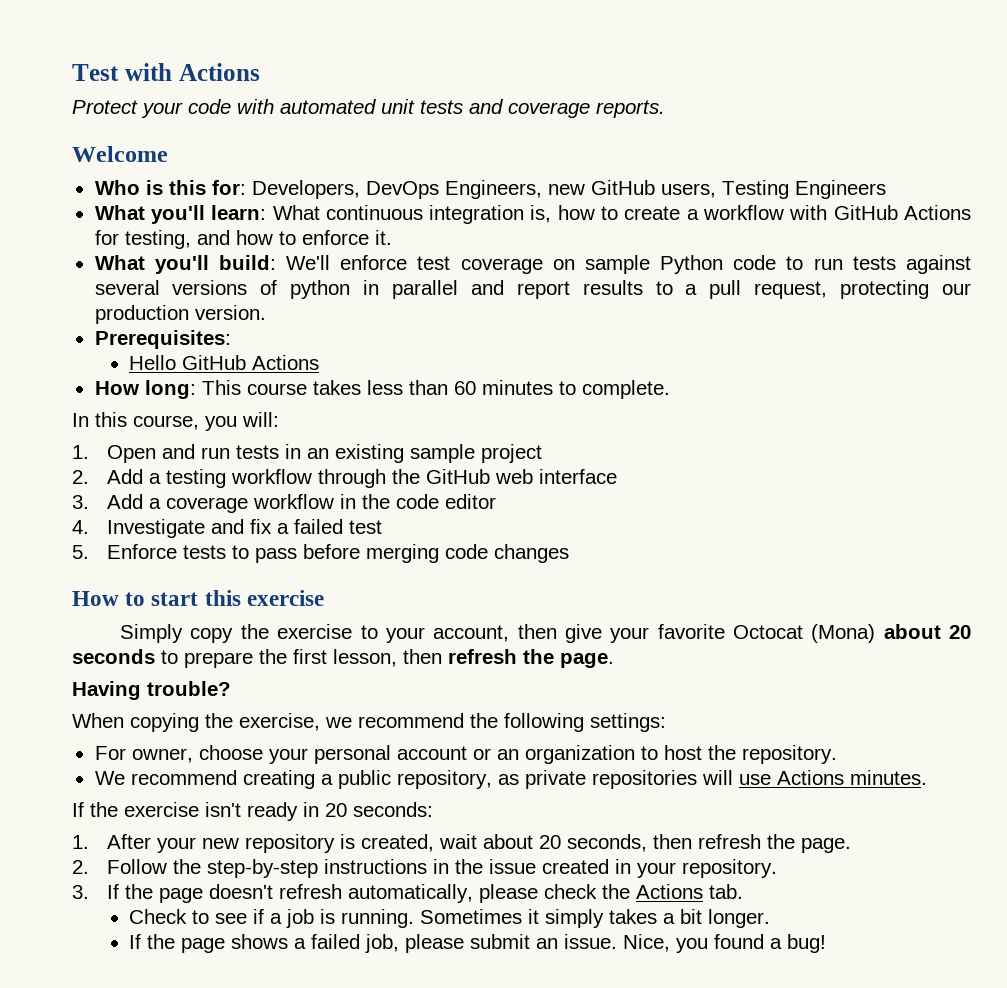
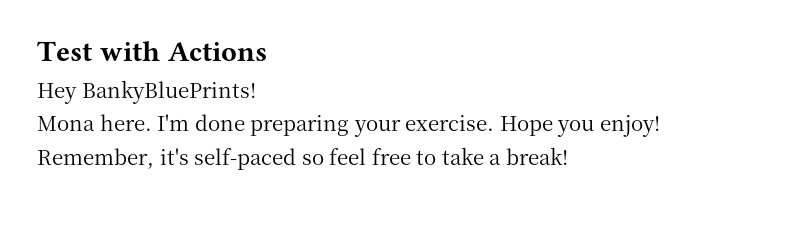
[72,99,665,118] [72,146,168,162] [94,180,886,199] [94,205,972,224] [94,230,392,249] [94,255,971,274] [94,280,972,299] [94,305,266,324] [94,330,231,349] [129,355,320,370] [94,380,670,399] [72,412,279,431] [72,444,542,463] [72,469,617,488] [72,494,496,513] [72,519,382,538] [72,544,569,563] [72,590,324,606] [120,624,972,643] [72,649,614,668] [72,681,231,700] [72,713,666,732] [94,745,837,764] [94,770,927,789] [72,802,433,821] [72,834,851,853] [72,859,777,878] [72,884,743,903] [129,909,771,928] [129,934,827,953] Protect your code with automated unit tests and coverage reports. // Welcome // Who is this for: Developers, DevOps Engineers, new GitHub users, Testing Engineers // What you'll learn: What continuous integration is, how to create a workflow with GitHub Actions for testing, and how to enforce it. // What you'll build: We'll enforce test coverage on sample Python code to run tests against several versions of python in parallel and report results to a pull request, protecting our production version. // Prerequisites: // Hello GitHub Actions // How long: This course takes less than 60 minutes to complete. // In this course, you will: // 1. Open and run tests in an existing sample project // 2. Add a testing workflow through the GitHub web interface // 3. Add a coverage workflow in the code editor // 4. Investigate and fix a failed test // 5. Enforce tests to pass before merging code changes // How to start this exercise // Simply copy the exercise to your account, then give your favorite Octocat (Mona) about 20 seconds to prepare the first lesson, then refresh the page. // Having trouble? // When copying the exercise, we recommend the following settings: // For owner, choose your personal account or an organization to host the repository. // We recommend creating a public repository, as private repositories will use Actions minutes. // If the exercise isn't ready in 20 seconds: // 1. After your new repository is created, wait about 20 seconds, then refresh the page. // 2. Follow the step-by-step instructions in the issue created in your repository. // 3. If the page doesn't refresh automatically, please check the Actions tab. // Check to see if a job is running. Sometimes it simply takes a bit longer. // If the page shows a failed job, please submit an issue. Nice, you found a bug! -> [37,80,256,104] [37,114,660,137] [37,147,568,170] Hey BankyBluePrints! // Mona here. I'm done preparing your exercise. Hope you enjoy! // Remember, it's self-paced so feel free to take a break!

